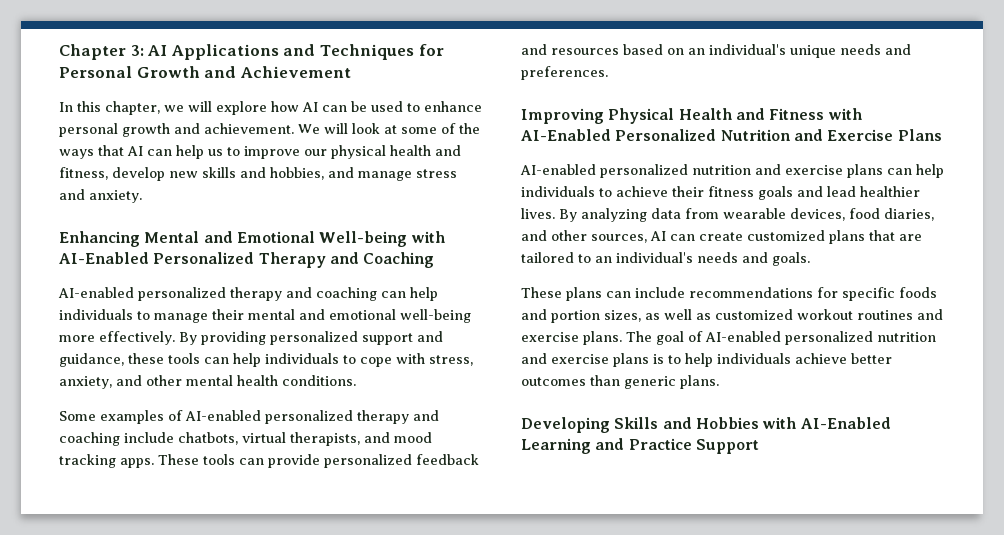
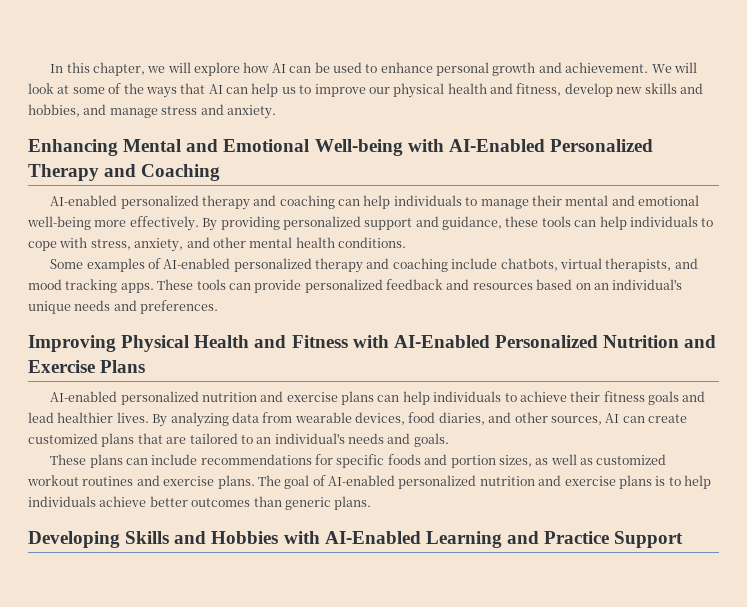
[59,44,444,60] [59,66,351,78] Chapter 3: AI Applications and Techniques for Personal Growth and Achievement // -> (50, 68) none

